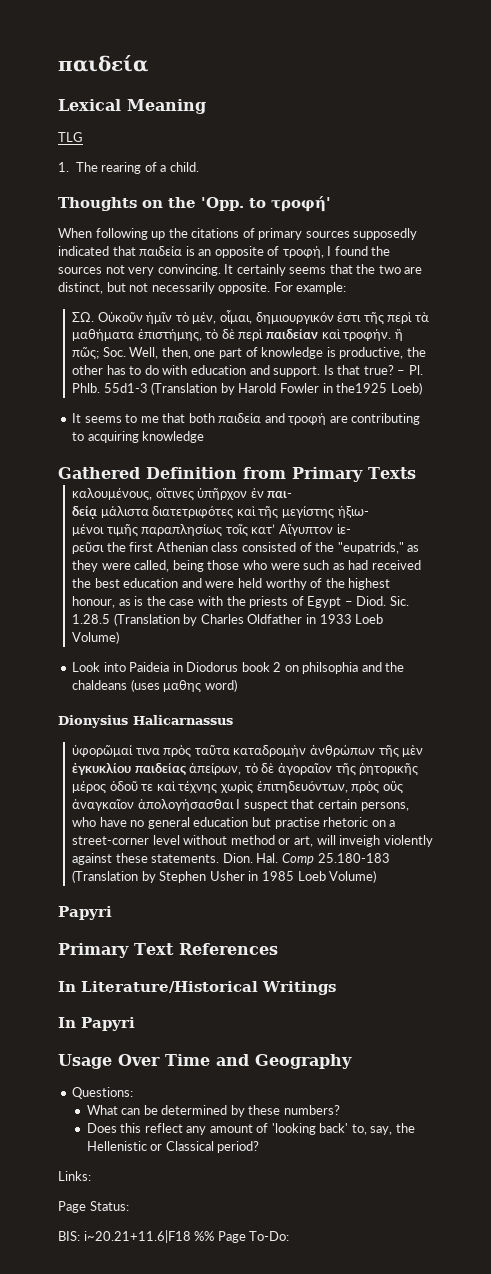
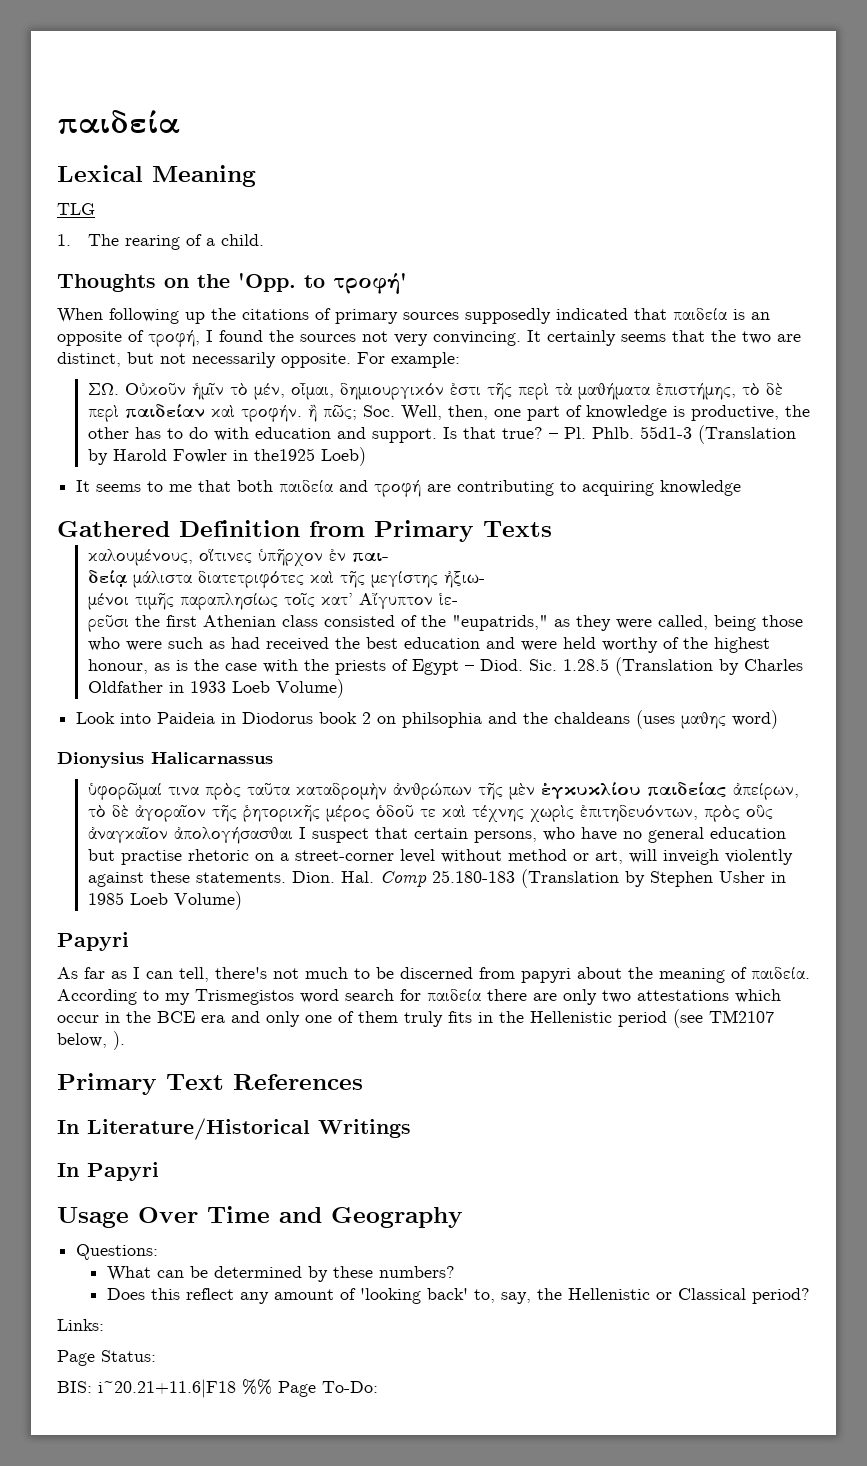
(112, 913) none -> [57,967,810,983] [57,989,781,1005] [57,1009,774,1028] [57,1031,125,1050] // As far as I can tell, there's not much to be discerned from papyri about the meaning of παιδεία. According to my Trismegistos word search for παιδεία there are only two attestations which occur in the BCE era and only one of them truly fits in the Hellenistic period (see TM2107 below, ).

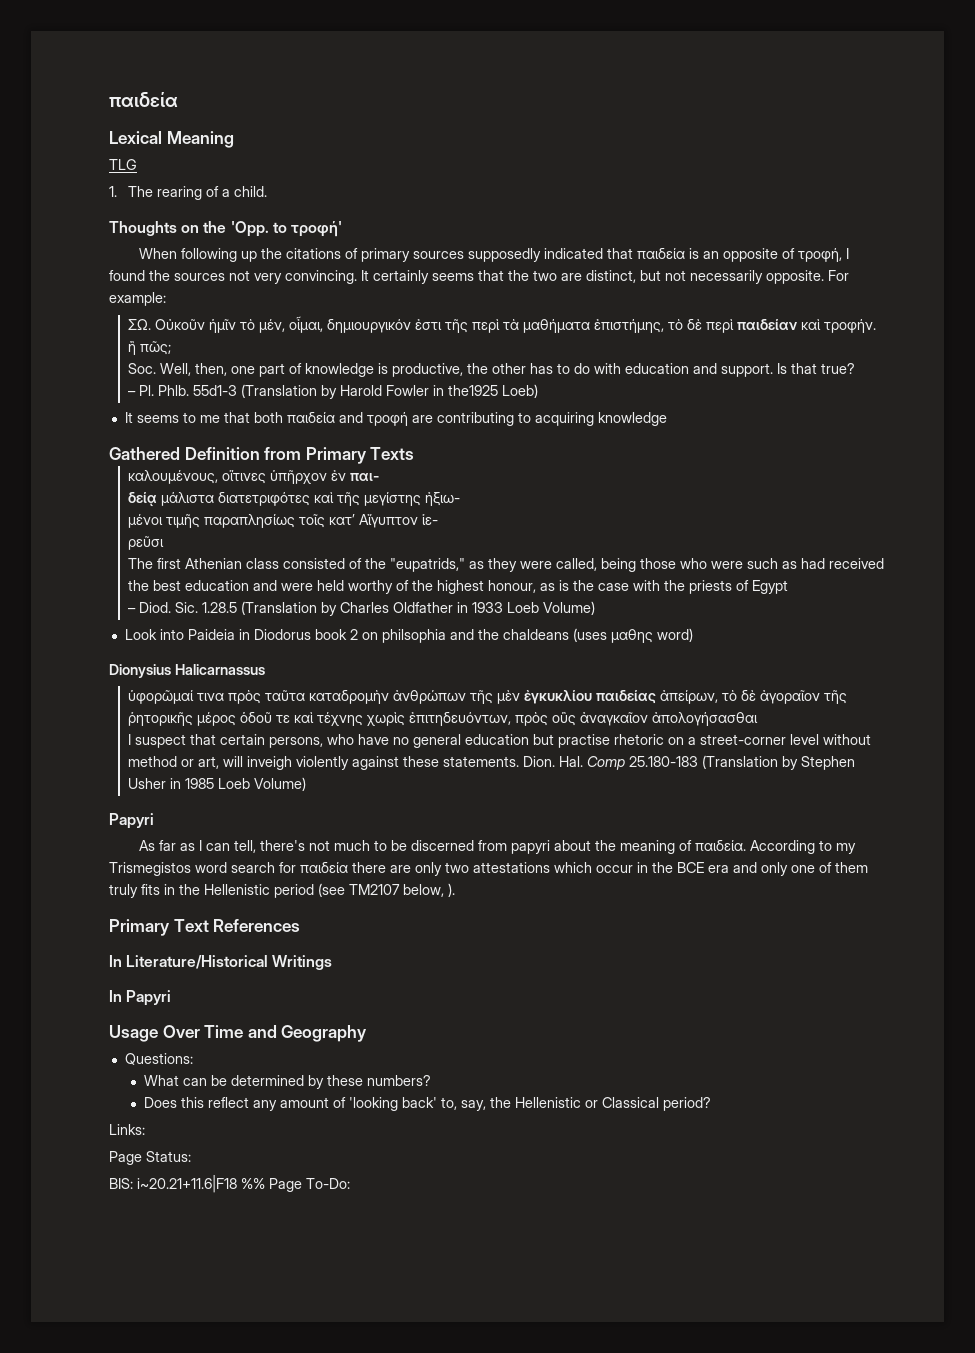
(357, 412) none -> (171, 348) //
(543, 433) none -> (855, 368) //
[134,615,160,627] the -> [127,558,153,569] // The
(459, 667) none -> (788, 587) //
(293, 835) none -> (758, 719) //

